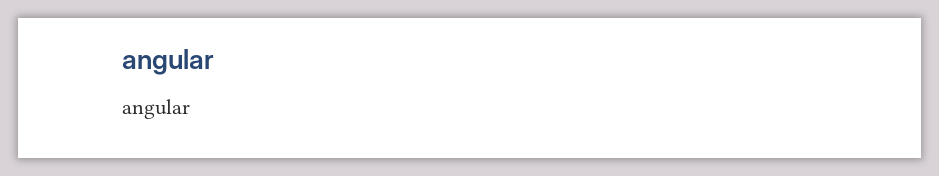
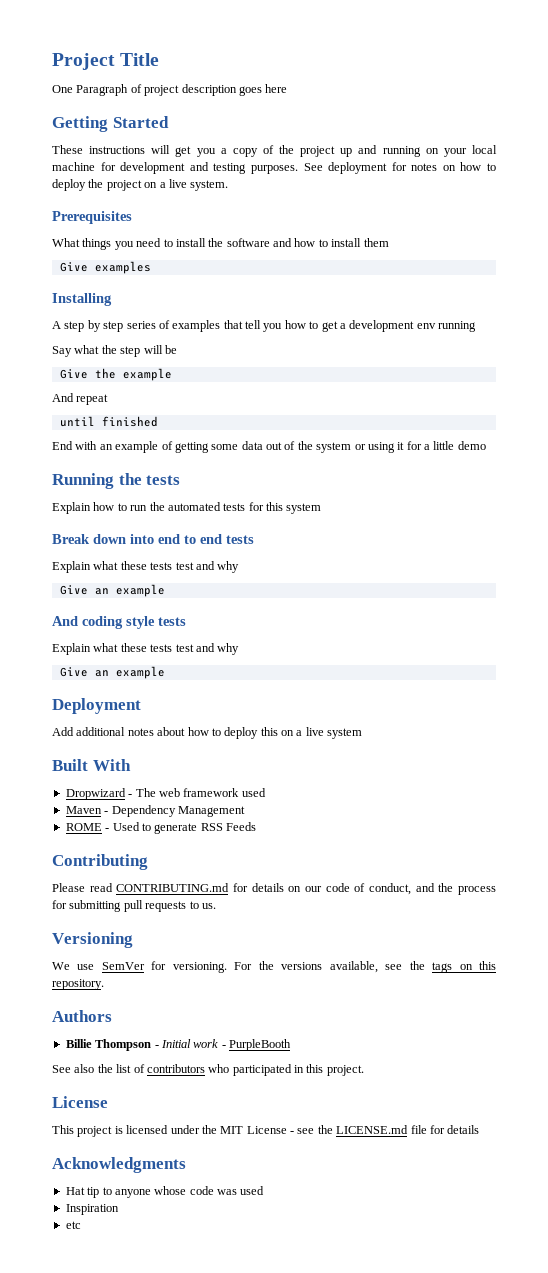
[122,49,214,75] [122,99,190,119] angular // angular -> [52,53,160,70] [52,84,288,96] [52,116,169,132] [52,145,497,157] [52,162,496,174] [52,179,229,191] [52,211,132,224] [52,238,389,250] [59,261,151,274] [52,293,112,306] [52,320,476,332] [52,345,177,357] [59,368,172,381] [52,393,109,405] [59,416,158,427] [52,441,486,453] [52,473,181,489] [52,502,322,514] [52,534,254,544] [52,561,240,573] [59,584,165,597] [52,616,186,629] [52,643,240,655] [59,666,165,679] [52,698,141,714] [52,727,363,739] [52,759,131,771] [65,788,266,800] [65,805,245,817] [65,822,256,834] [52,854,148,870] [52,883,497,895] [52,900,216,912] [52,932,133,948] [52,961,496,973] [52,979,104,990] [52,1010,112,1022] [65,1039,291,1051] [52,1064,364,1076] [52,1096,108,1108] [52,1125,480,1137] [52,1157,186,1173] [65,1186,265,1198] [65,1204,119,1215] [65,1221,81,1229] Project Title // One Paragraph of project description goes here // Getting Started // These instructions will get you a copy of the project up and running on your local machine for development and testing purposes. See deployment for notes on how to deploy the project on a live system. // Prerequisites // What things you need to install the software and how to install them // Give examples // Installing // A step by step series of examples that tell you how to get a development env running // Say what the step will be // Give the example // And repeat // until finished // End with an example of getting some data out of the system or using it for a little demo // Running the tests // Explain how to run the automated tests for this system // Break down into end to end tests // Explain what these tests test and why // Give an example // And coding style tests // Explain what these tests test and why // Give an example // Deployment // Add additional notes about how to deploy this on a live system // Built With // Dropwizard - The web framework used // Maven - Dependency Management // ROME - Used to generate RSS Feeds // Contributing // Please read CONTRIBUTING.md for details on our code of conduct, and the process for submitting pull requests to us. // Versioning // We use SemVer for versioning. For the versions available, see the tags on this repository. // Authors // Billie Thompson - Initial work - PurpleBooth // See also the list of contributors who participated in this project. // License // This project is licensed under the MIT License - see the LICENSE.md file for details // Acknowledgments // Hat tip to anyone whose code was used // Inspiration // etc

